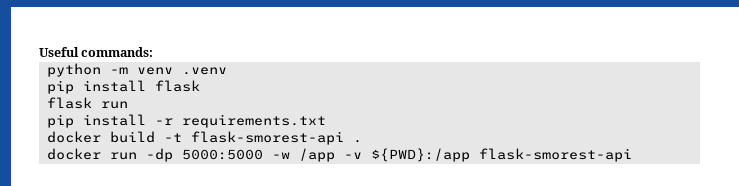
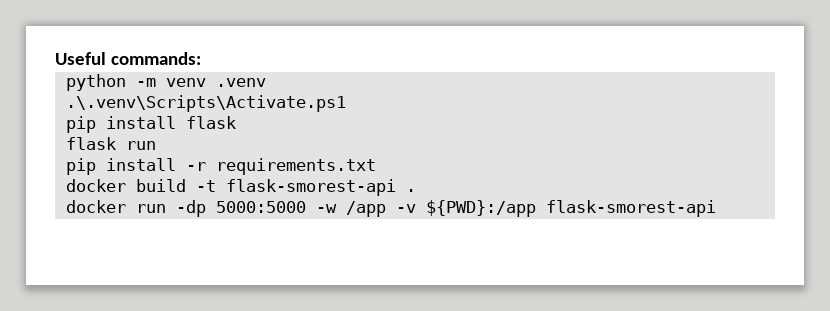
(227, 71) none -> [66,95,347,112] // .\.venv\Scripts\Activate.ps1

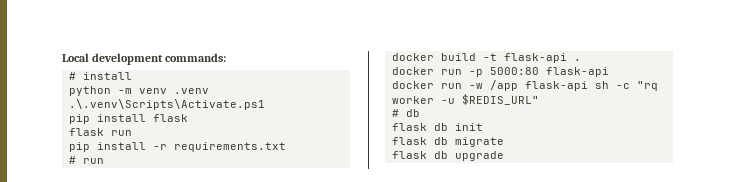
[55,52,106,65] Useful -> [62,53,164,65] Local development
(201, 58) none -> [69,72,133,80] // # install
(377, 166) none -> [69,156,105,164] // # run
[226,179,397,196] flask-smorest-api -> [504,53,568,63] flask-api
[176,200,717,217] -dp 5000:5000 -w /app -v ${PWD}:/app flask-smorest-api -> [469,67,610,77] [392,80,659,91] [392,94,540,105] [392,109,421,117] [392,123,484,131] [392,137,505,147] [392,151,505,161] -p 5000:80 flask-api // docker run -w /app flask-api sh -c "rq worker -u $REDIS_URL" // # db // flask db init // flask db migrate // flask db upgrade

